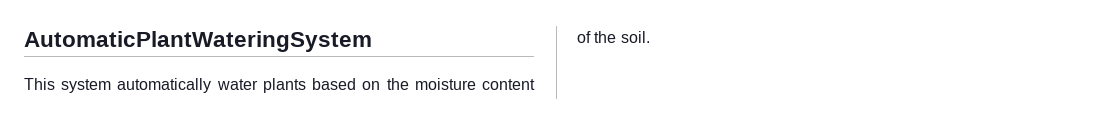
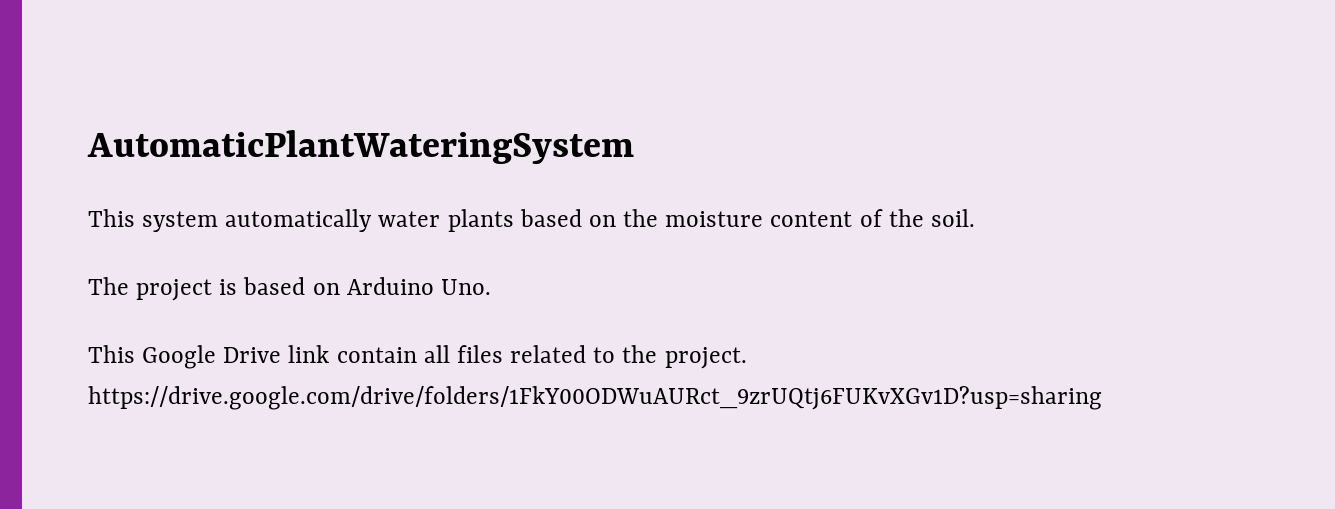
(650, 37) none -> [88,277,491,301] [88,345,747,369] [88,386,1102,410] // The project is based on Arduino Uno. // This Google Drive link contain all files related to the project. https://drive.google.com/drive/folders/1FkY00ODWuAURct_9zrUQtj6FUKvXGv1D?usp=sharing

